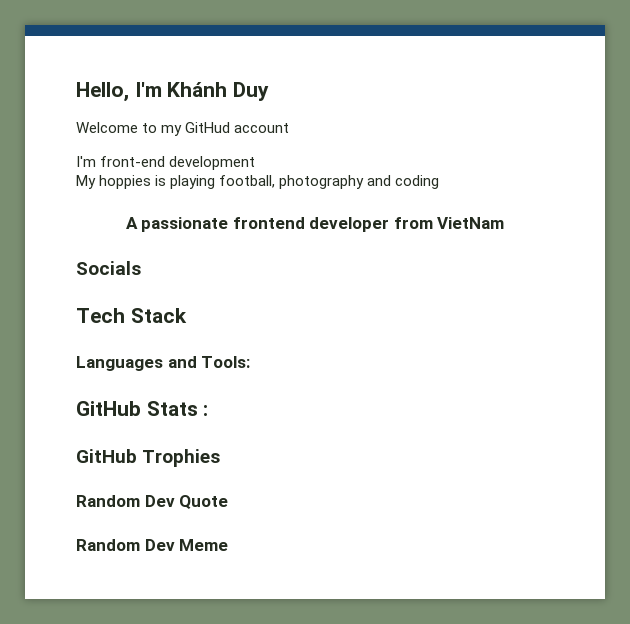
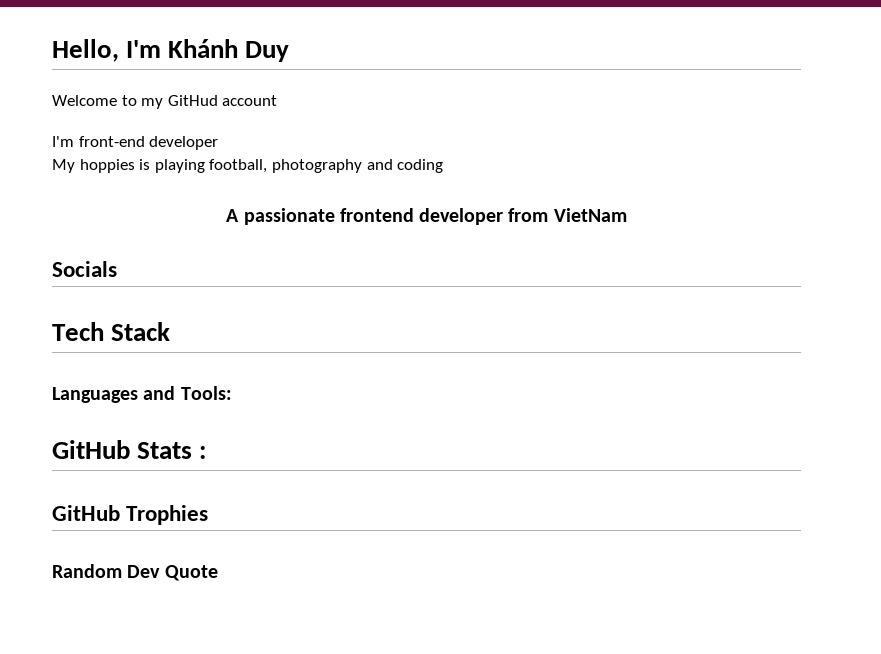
[169,156,256,170] development -> [149,136,219,150] developer
[76,539,229,551] // Random Dev Meme -> (218, 573) none

